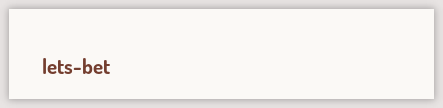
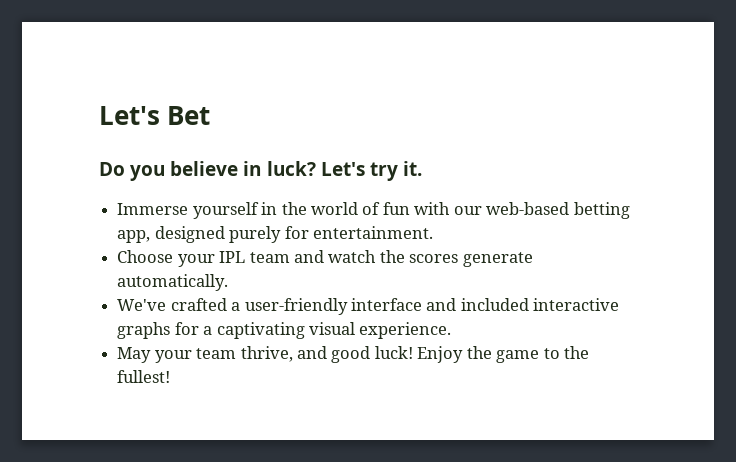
[42,58,110,74] lets-bet -> [99,106,211,125] [99,161,422,181] [117,202,630,219] [117,226,433,243] [117,250,533,267] [117,274,229,291] [117,298,620,315] [117,322,452,339] [117,346,590,363] [117,370,171,383] Let's Bet // Do you believe in luck? Let's try it. // Immerse yourself in the world of fun with our web-based betting app, designed purely for entertainment. // Choose your IPL team and watch the scores generate automatically. // We've crafted a user-friendly interface and included interactive graphs for a captivating visual experience. // May your team thrive, and good luck! Enjoy the game to the fullest!

